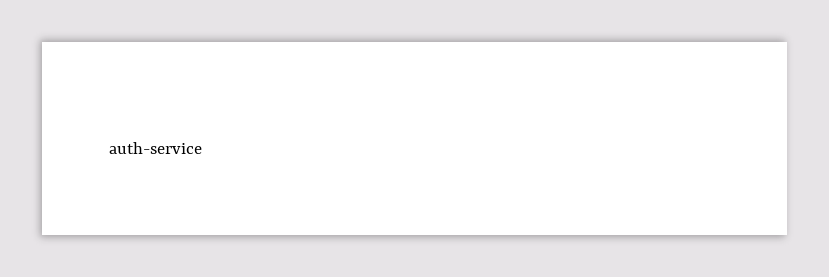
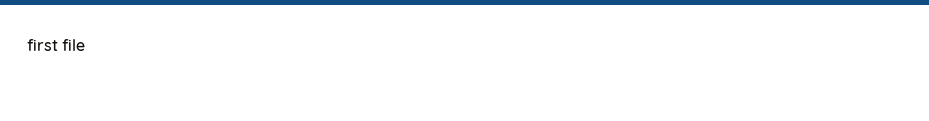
[109,142,202,154] auth-service -> [27,39,86,51] first file

